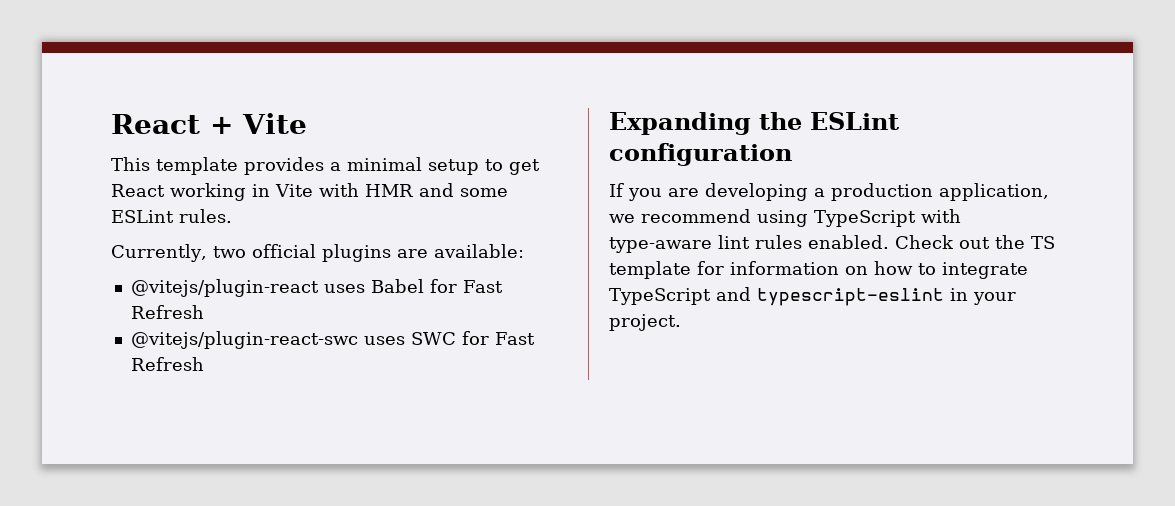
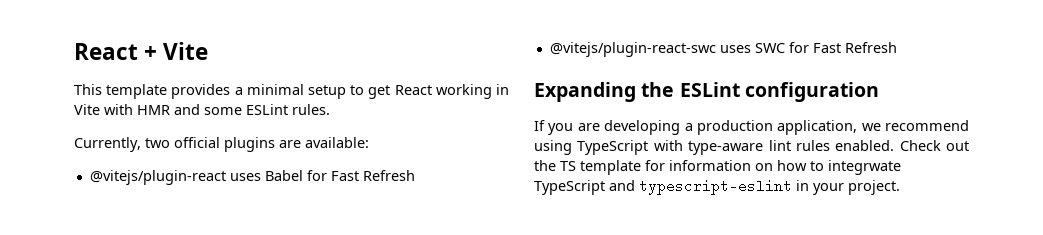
[942,262,1028,279] integrate -> [828,160,901,175] integrwate

